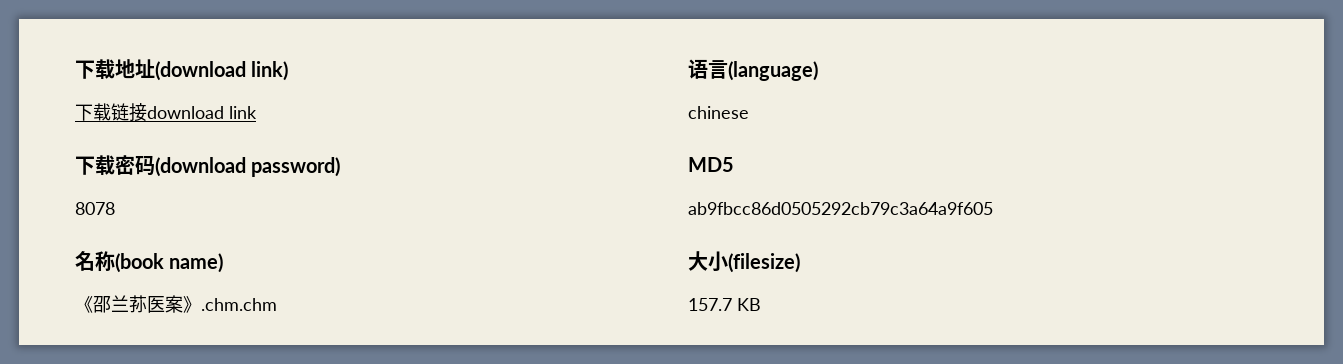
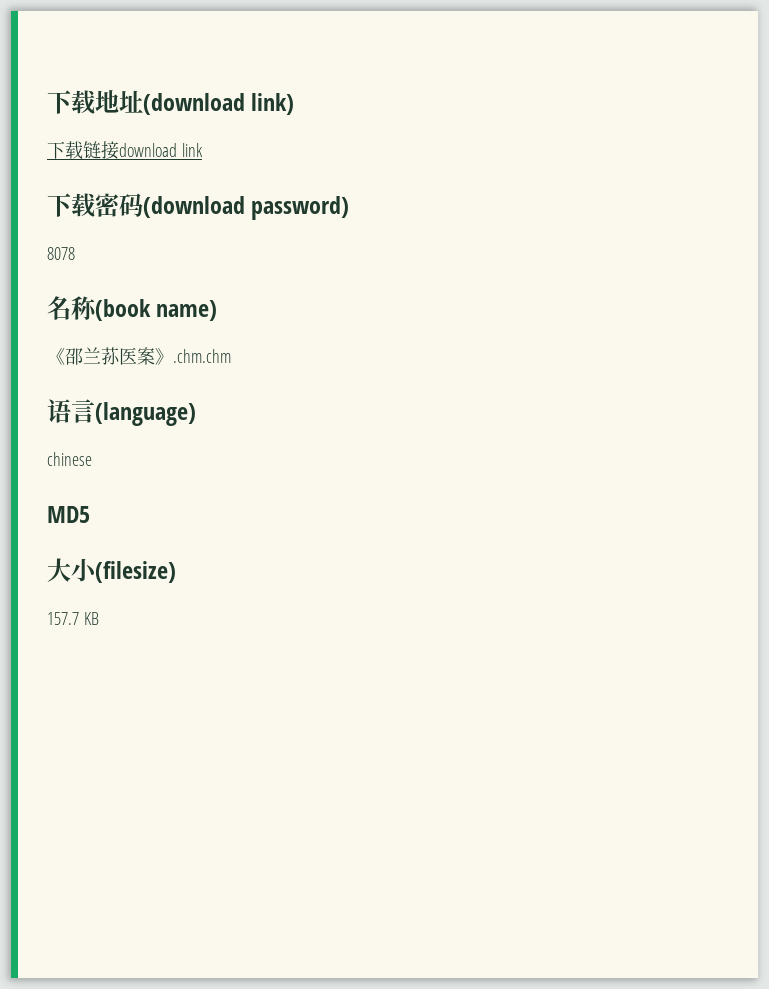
[688,202,993,215] // ab9fbcc86d0505292cb79c3a64a9f605 -> (90, 514) none

